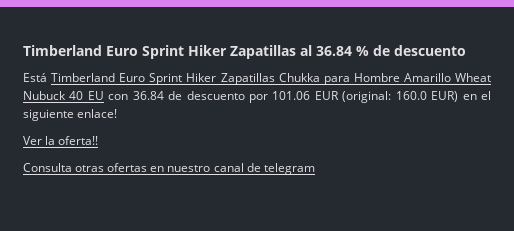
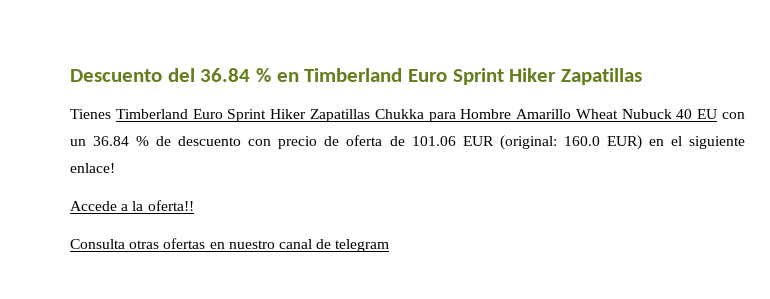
[23,45,466,59] [23,73,47,82] Timberland Euro Sprint Hiker Zapatillas al 36.84 % de descuento // Está -> [70,68,643,85] [70,109,111,119] Descuento del 36.84 % en Timberland Euro Sprint Hiker Zapatillas // Tienes
[132,91,268,103] 36.84 de descuento por -> [70,135,405,149] un 36.84 % de descuento con precio de oferta de
[23,136,42,145] Ver -> [70,201,129,211] Accede a

